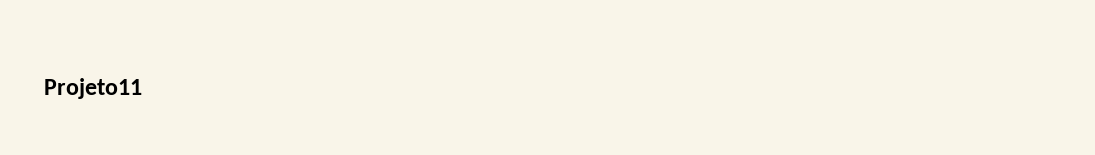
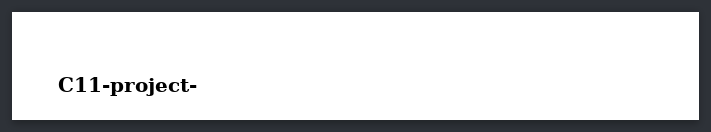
[44,78,142,99] Projeto11 -> [58,77,197,96] C11-project-

